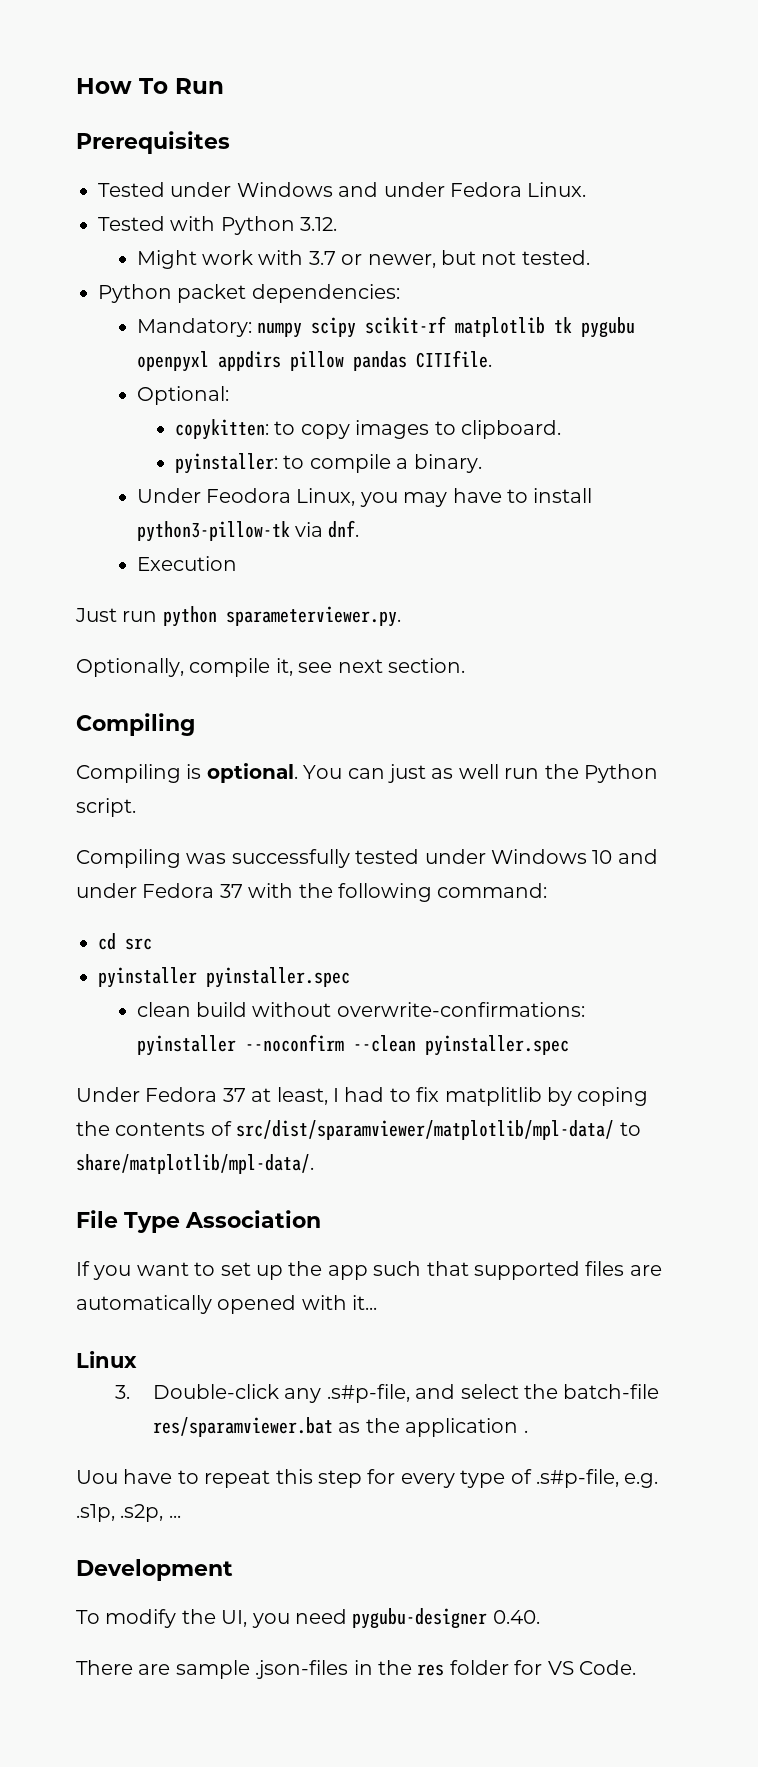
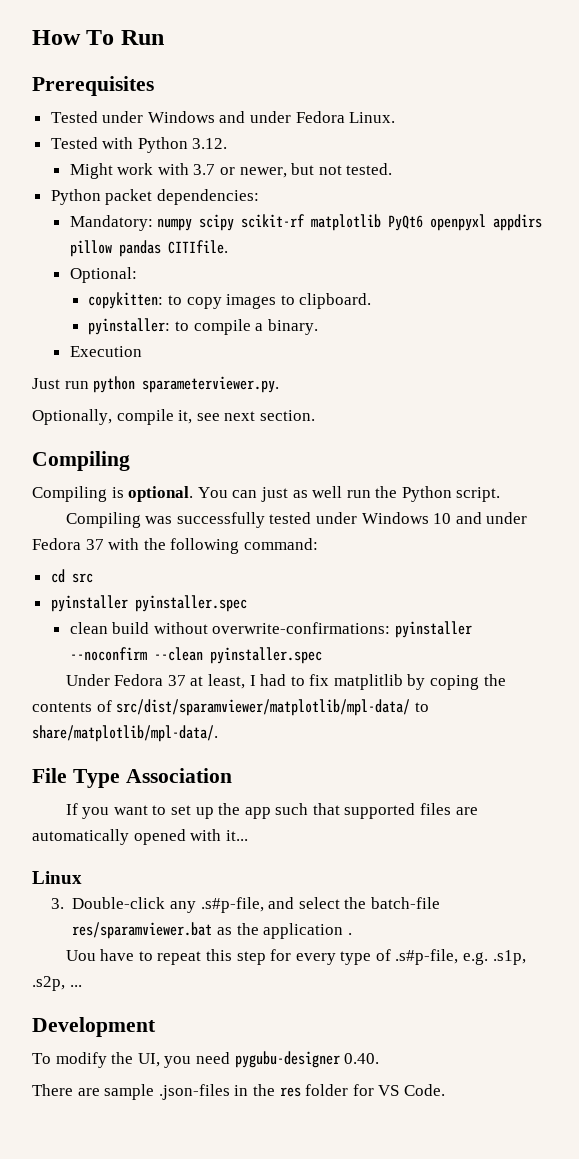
[553,317,635,338] tk pygubu -> [388,215,424,231] PyQt6
[136,488,593,507] [136,520,360,542] // Under Feodora Linux, you may have to install python3-pillow-tk via dnf. -> (318, 327) none

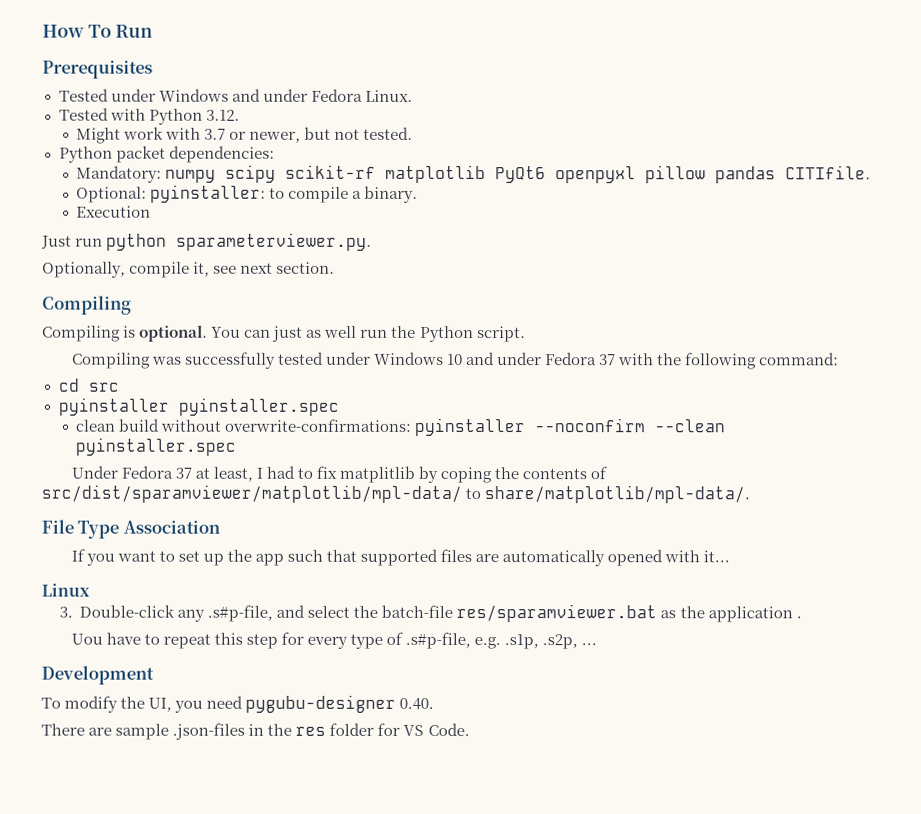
[493,214,543,231] appdirs -> (637, 175) none
[88,292,372,309] // copykitten: to copy images to clipboard. // -> (148, 194) none

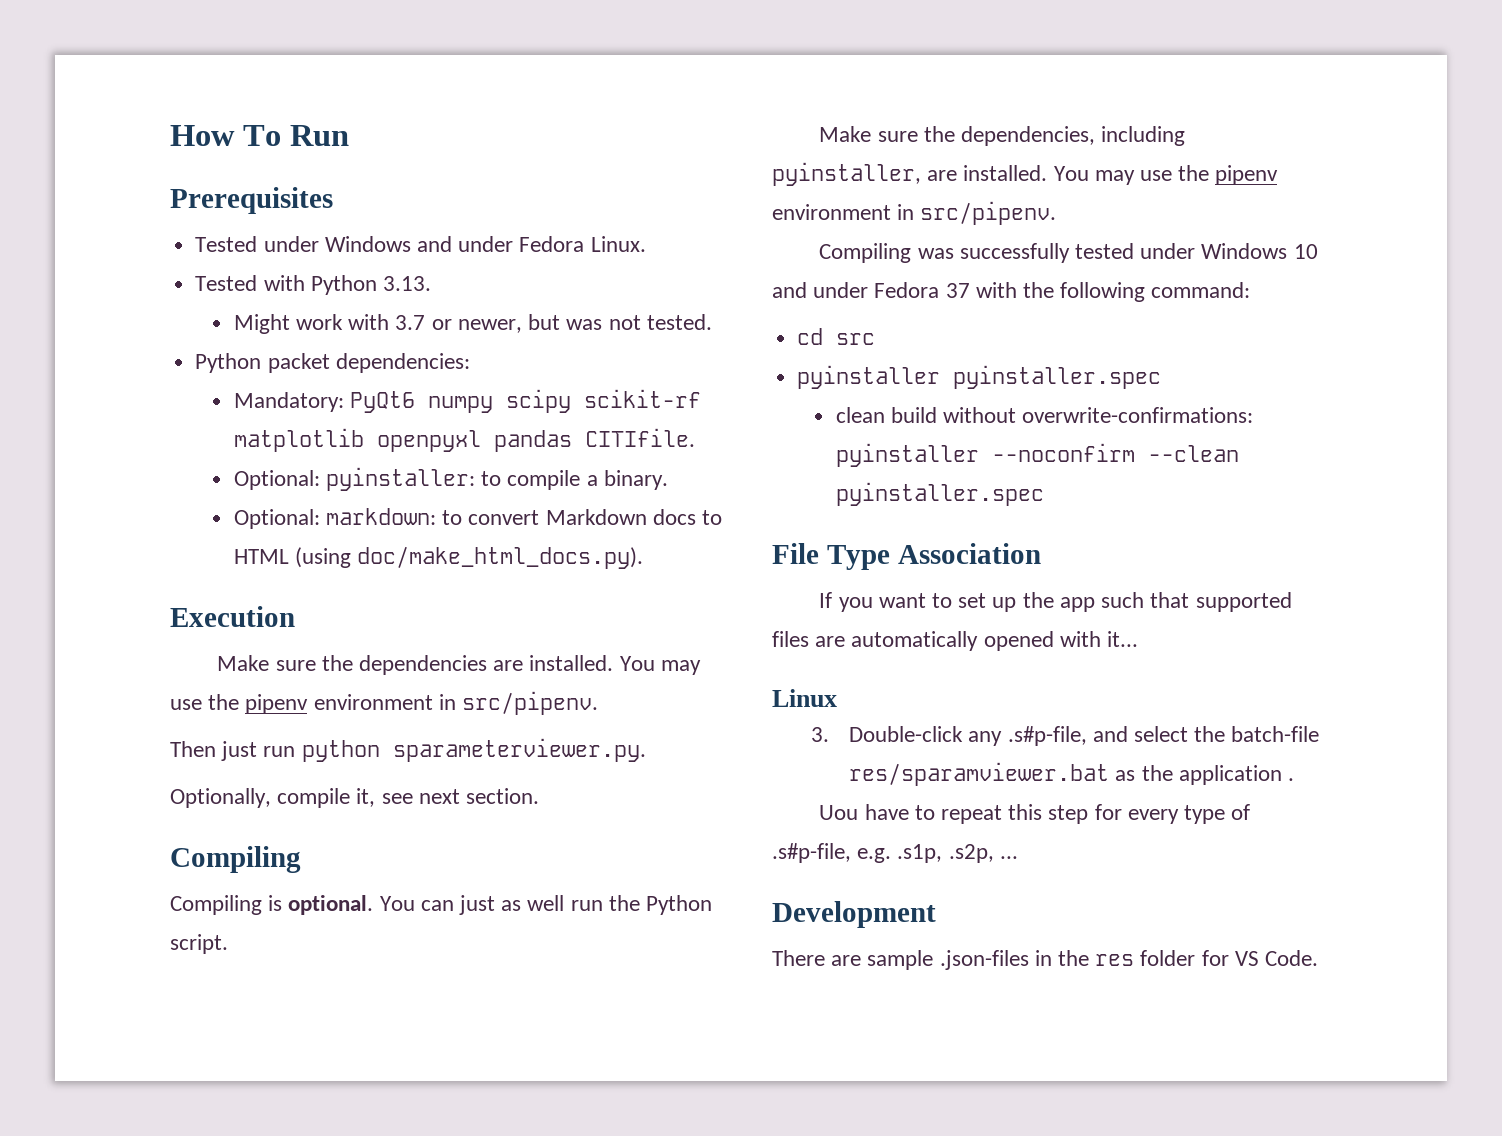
[205,109,240,121] 3.12. -> [382,276,431,291] 3.13.
(332, 133) none -> [566,319,603,330] was
(163, 174) none -> [350,391,416,413] PyQt6
[495,165,707,184] PyQt6 openpyxl pillow -> [376,430,481,452] openpyxl
[76,205,152,218] [41,235,72,249] Execution // Just -> [233,508,723,529] [233,546,644,569] [170,606,295,627] [217,655,701,675] [170,691,599,715] [170,741,258,761] Optional: markdown: to convert Markdown docs to HTML (using doc/make_html_docs.py). // Execution // Make sure the dependencies are installed. You may use the pipenv environment in src/pipenv. // Then just
(526, 334) none -> [819,126,1186,146] [772,162,1279,186] [772,201,1057,225] // Make sure the dependencies, including pyinstaller, are installed. You may use the pipenv environment in src/pipenv.
[70,465,608,484] [41,484,751,504] // Under Fedora 37 at least, I had to fix matplitlib by coping the contents of src/dist/sparamviewer/matplotlib/mpl-data/ to share/matplotlib/mpl-data/. -> (1044, 494) none
[41,694,435,713] // To modify the UI, you need pygubu-designer 0.40. -> (936, 914) none

